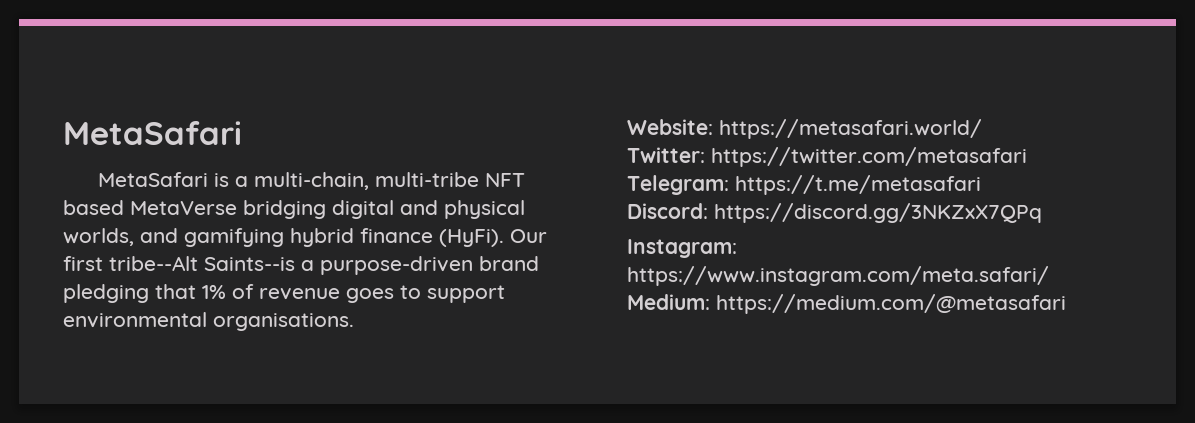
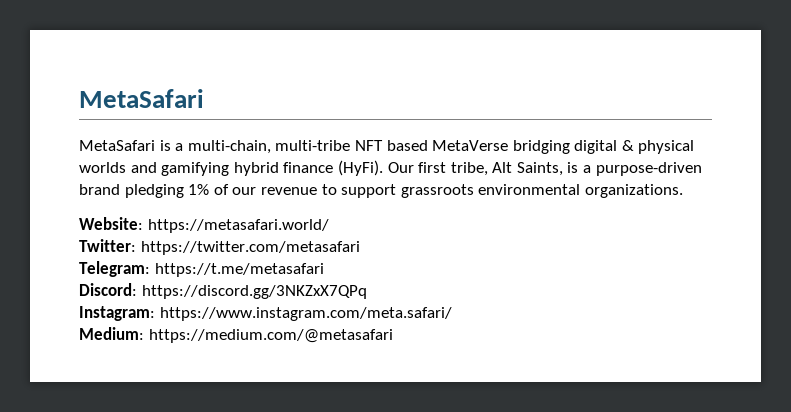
[400,200,525,219] [63,228,134,246] and physical worlds, -> [621,140,695,154] [79,162,126,173] & physical worlds
[109,256,295,271] tribe--Alt Saints--is -> [450,162,579,176] tribe, Alt Saints, is
[155,284,196,299] that -> (184, 191) none
[259,285,505,303] [63,312,354,331] revenue goes to support environmental organisations. -> [232,184,683,198] our revenue to support grassroots environmental organizations.

